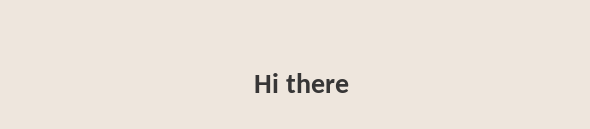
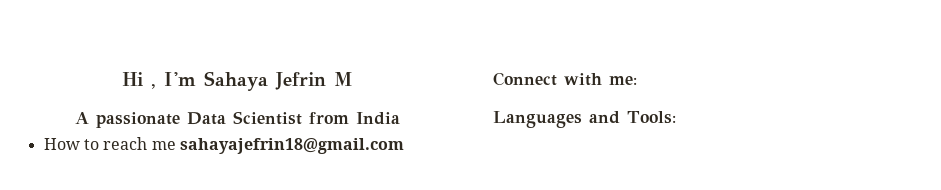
[286,73,350,93] there -> [150,71,353,91] [74,111,400,128] [43,137,404,154] [493,72,637,86] [493,111,676,128] , I'm Sahaya Jefrin M // A passionate Data Scientist from India // How to reach me sahayajefrin18@gmail.com // Connect with me: // Languages and Tools:

